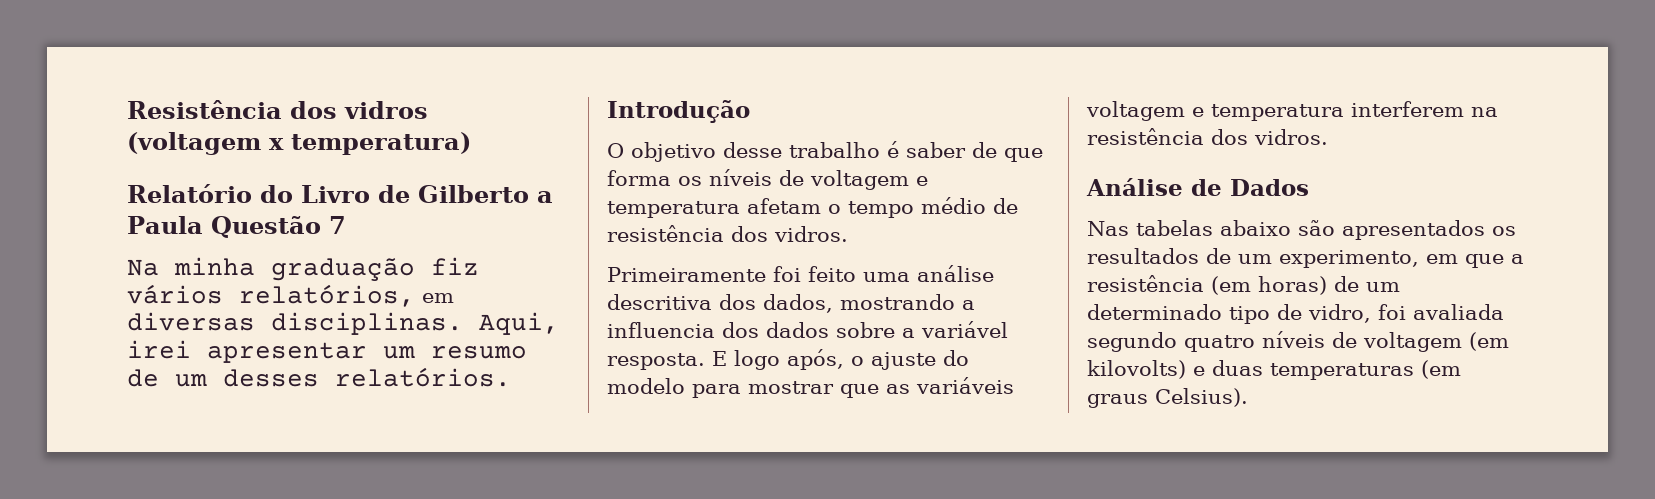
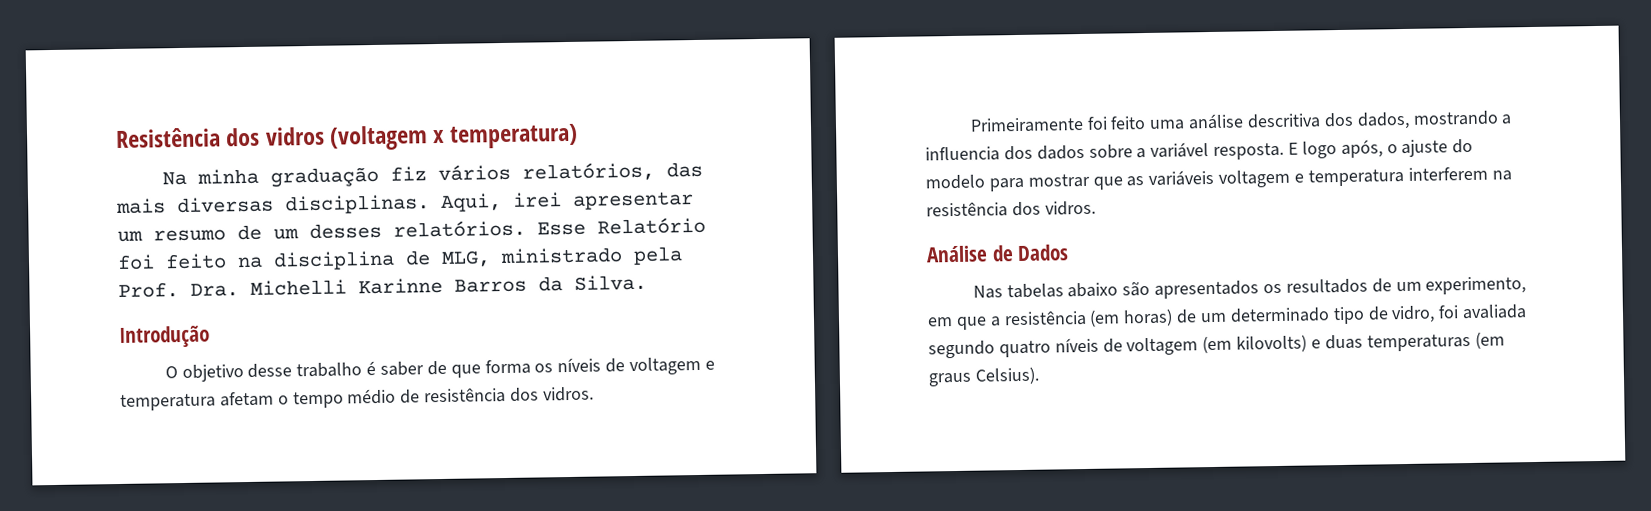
[127,184,553,203] [127,216,346,238] // Relatório do Livro de Gilberto a Paula Questão 7 -> (578, 136) none
[422,293,454,303] em -> [665,161,703,178] [116,198,166,215] das mais
(511, 377) none -> [537,216,706,236] [117,246,683,271] [118,274,647,298] Esse Relatório foi feito na disciplina de MLG, ministrado pela Prof. Dra. Michelli Karinne Barros da Silva.

